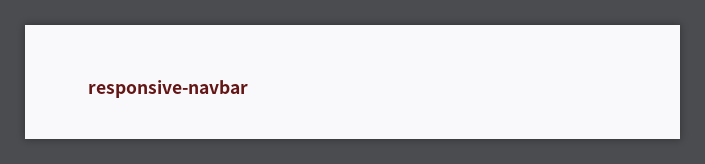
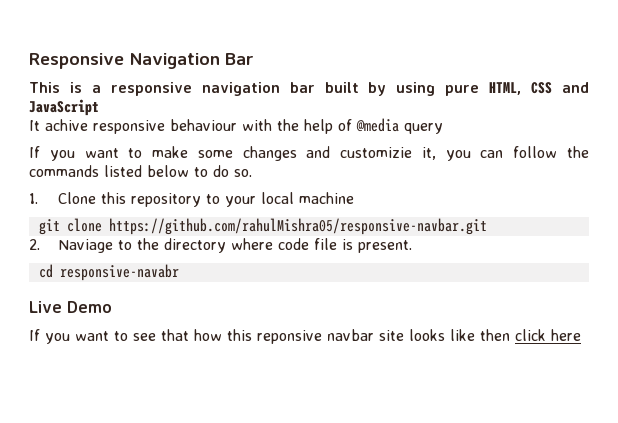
[88,80,248,98] responsive-navbar -> [29,53,254,69] [29,82,590,96] [29,99,99,116] [29,118,443,134] [29,146,589,161] [29,165,252,177] [29,192,354,207] [38,218,487,235] [29,238,412,253] [38,264,179,281] [29,301,112,313] [29,329,581,344] Responsive Navigation Bar // This is a responsive navigation bar built by using pure HTML, CSS and JavaScript // It achive responsive behaviour with the help of @media query // If you want to make some changes and customizie it, you can follow the commands listed below to do so. // 1. Clone this repository to your local machine // git clone https://github.com/rahulMishra05/responsive-navbar.git // 2. Naviage to the directory where code file is present. // cd responsive-navabr // Live Demo // If you want to see that how this reponsive navbar site looks like then click here

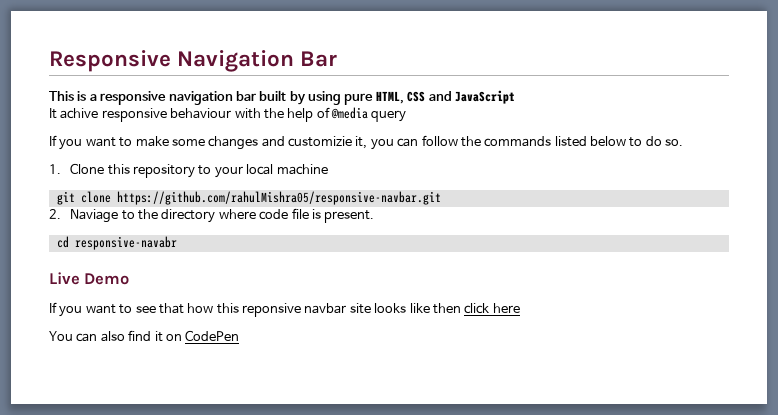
(581, 335) none -> [49,330,240,342] // You can also find it on CodePen

